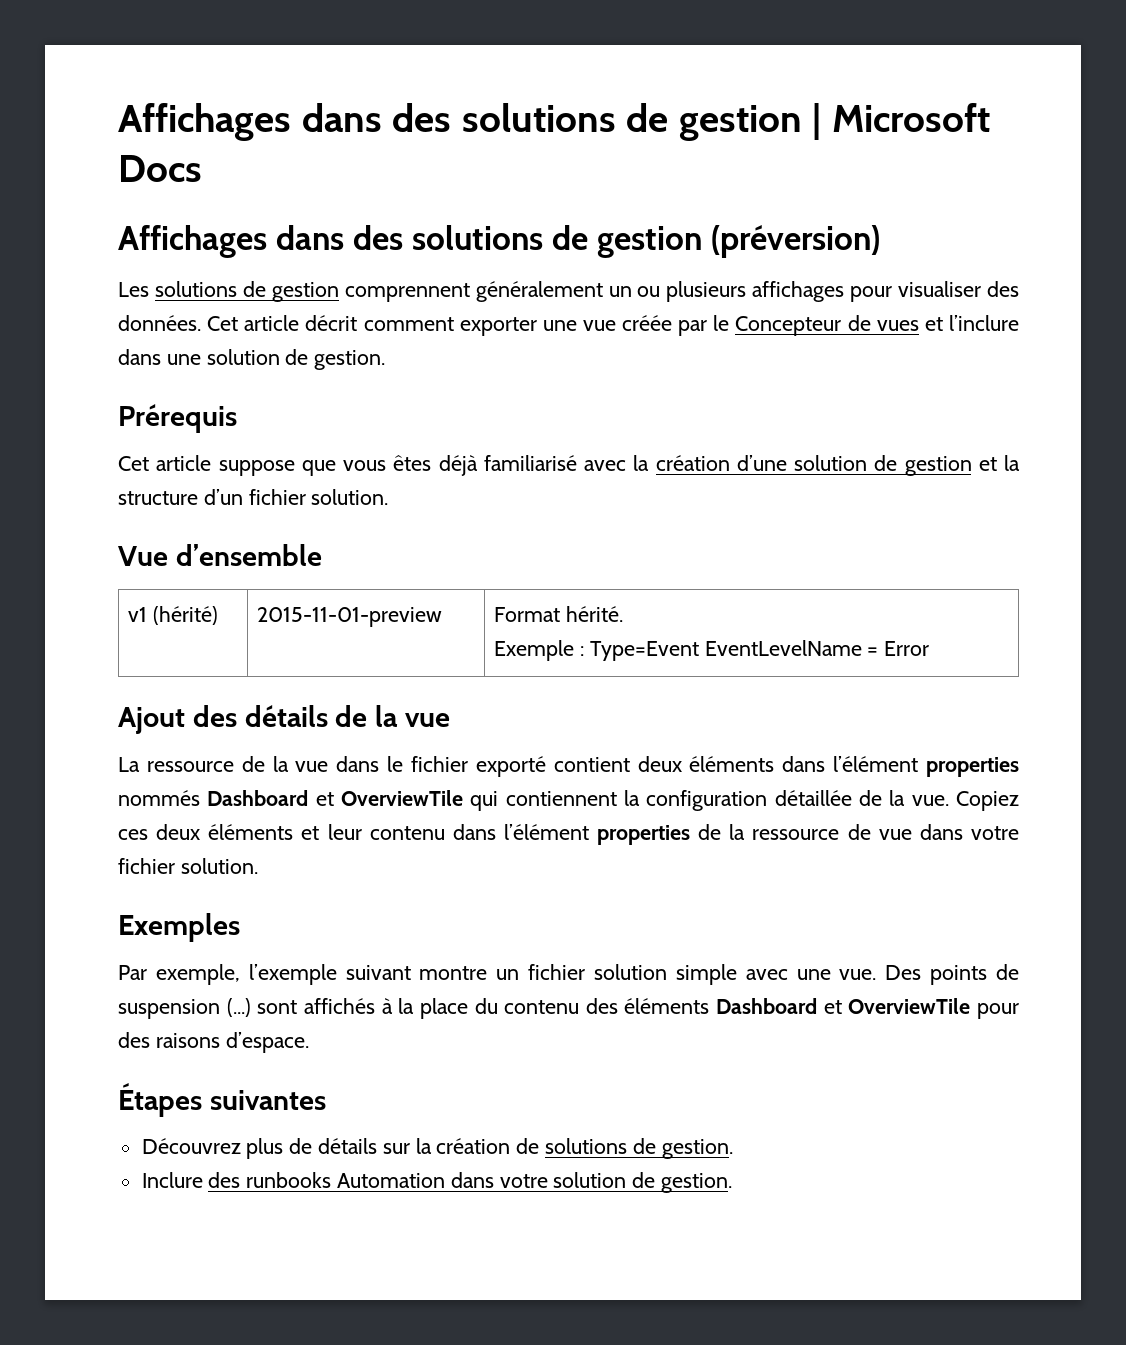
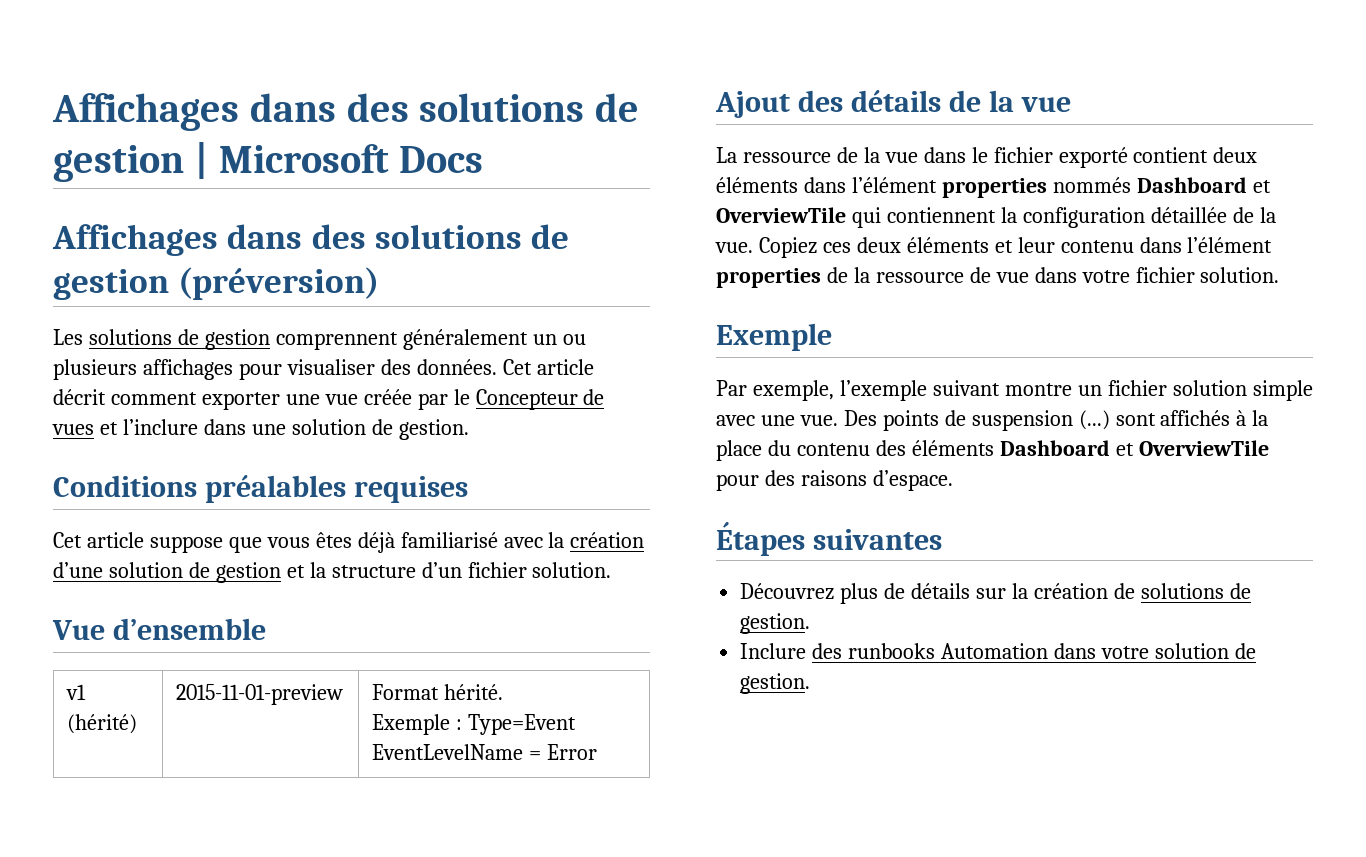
[118,404,237,433] Prérequis -> [53,475,468,503] Conditions préalables requises
[118,913,240,942] Exemples -> [716,323,832,351] Exemple

